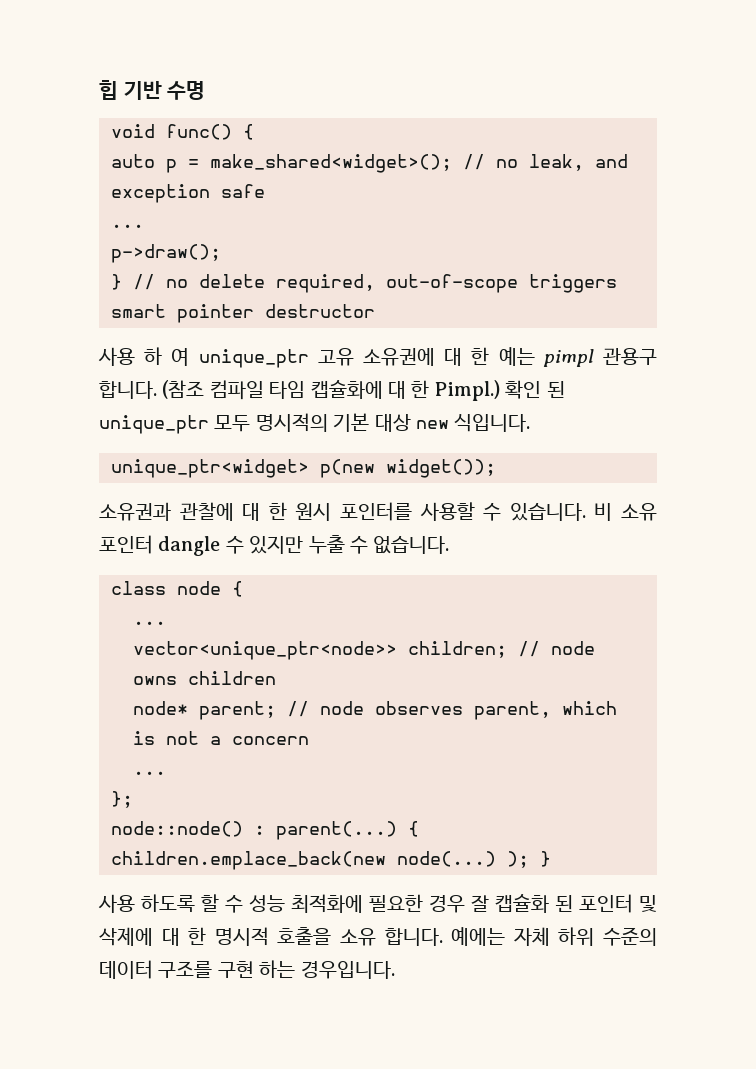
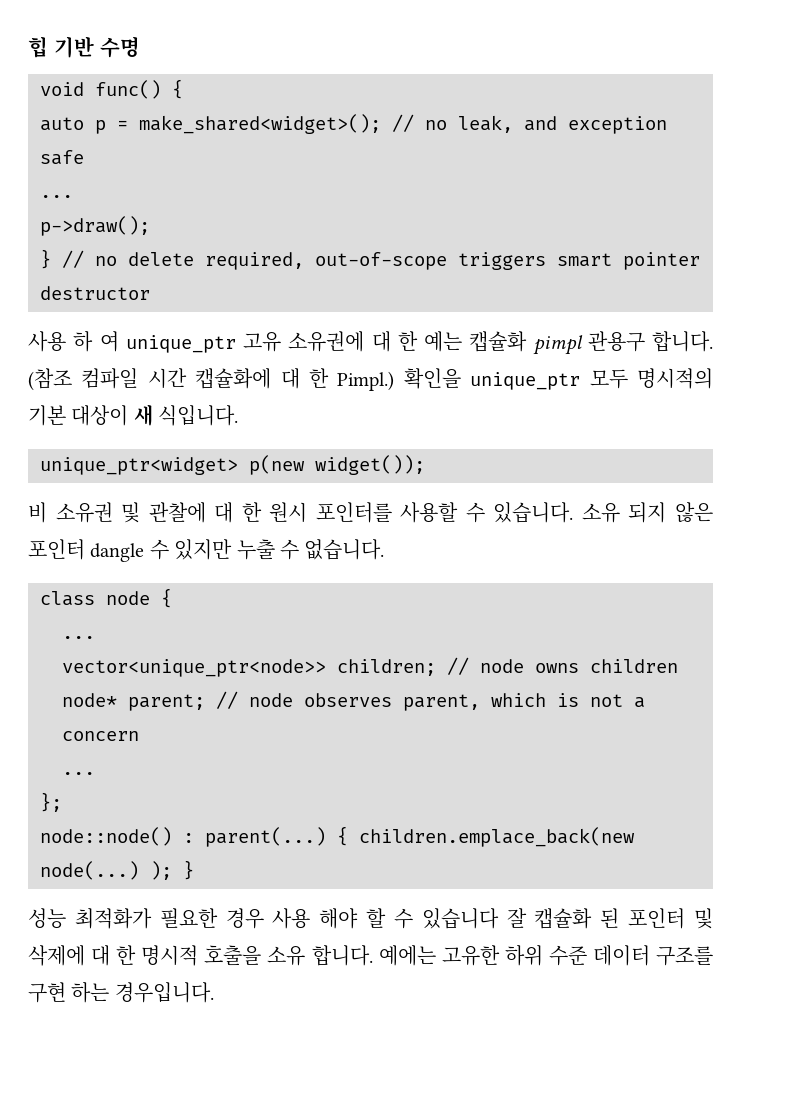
(535, 356) none -> [469,331,528,352] 캡슐화
[269,381,306,399] 타임 -> [147,368,187,388] 시간
[505,380,565,399] 확인 된 -> [403,368,461,389] 확인을
[374,414,449,432] 대상 new -> [71,404,153,426] 대상이 새
[99,502,171,521] 소유권과 -> [28,502,141,523] 비 소유권 및
[594,503,658,521] 비 소유 -> [581,502,714,523] 소유 되지 않은
[98,894,465,913] 사용 하도록 할 수 성능 최적화에 필요한 경우 -> [28,908,499,929] 성능 최적화가 필요한 경우 사용 해야 할 수 있습니다
[513,927,658,946] 자체 하위 수준의 -> [441,945,587,966] 고유한 하위 수준

